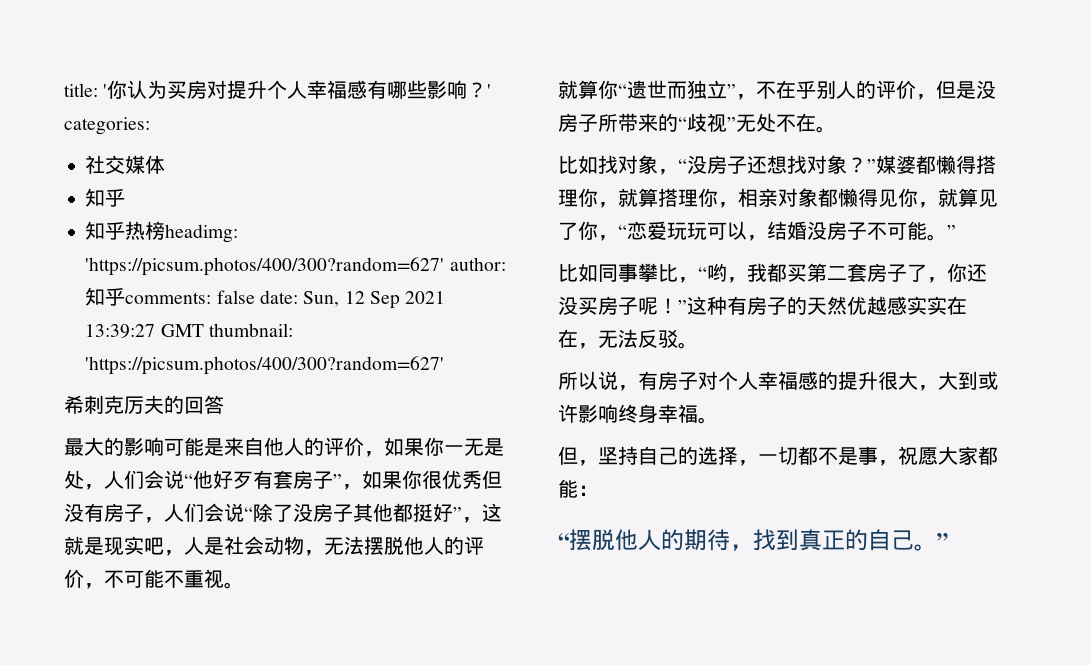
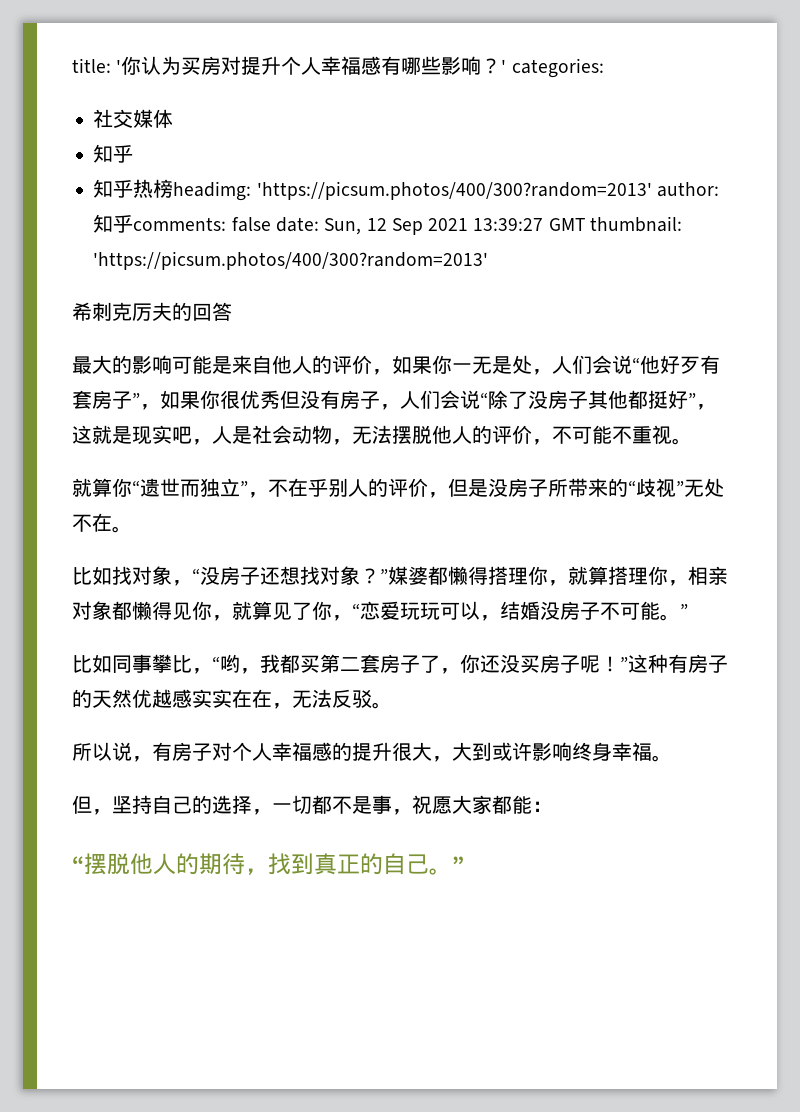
[85,257,445,276] 'https://picsum.photos/400/300?random=627' -> [256,181,652,200] 'https://picsum.photos/400/300?random=2013'
[85,356,445,375] 'https://picsum.photos/400/300?random=627' -> [93,251,489,270] 'https://picsum.photos/400/300?random=2013'

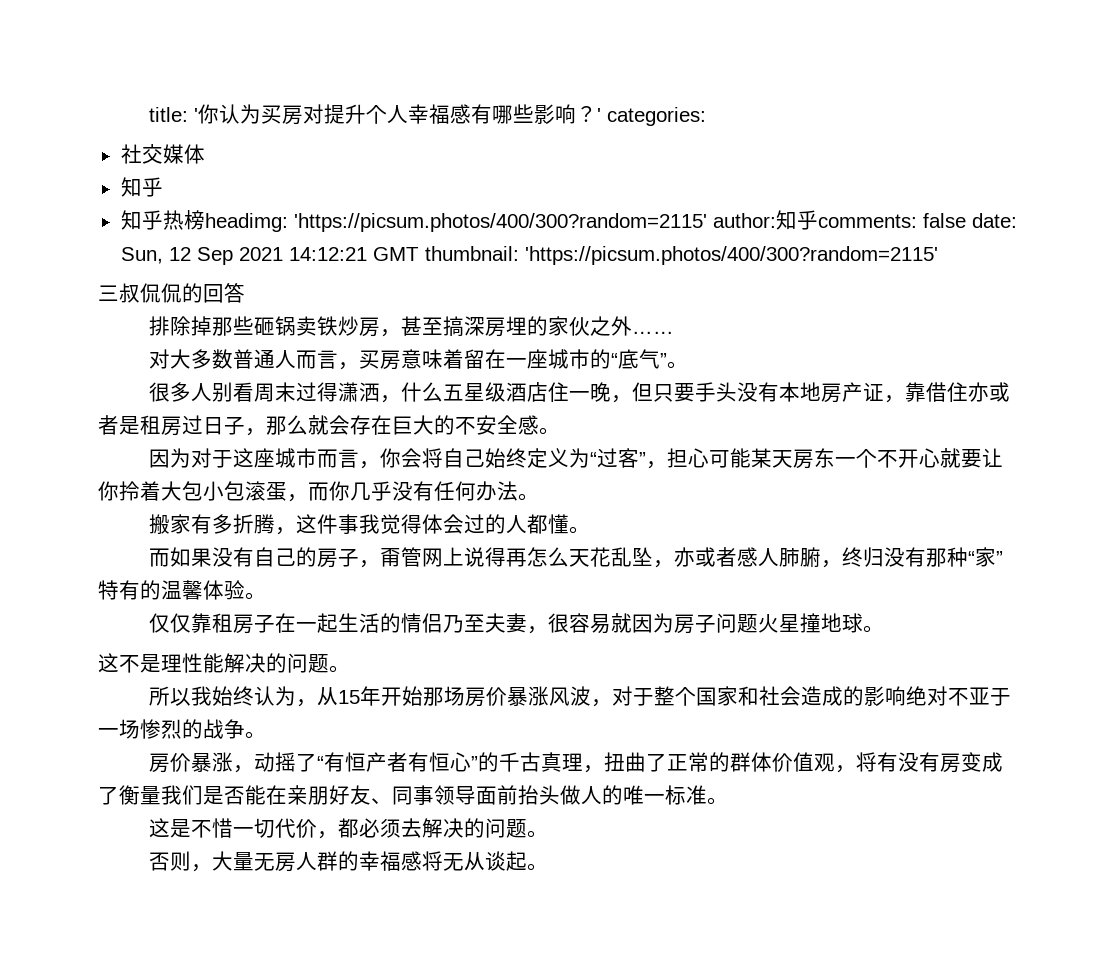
[256,181,652,200] 'https://picsum.photos/400/300?random=2013' -> [293,213,707,232] 'https://picsum.photos/400/300?random=2115'
[473,218,544,231] 13:39:27 -> [288,247,367,261] 14:12:21
[93,251,489,270] [72,302,232,322] [72,355,720,375] [72,390,716,410] [72,425,692,445] [72,478,724,498] [72,513,132,533] [72,566,728,586] [72,601,688,621] [72,654,728,674] [72,689,392,709] [72,742,672,762] [72,795,552,815] [72,853,464,875] 'https://picsum.photos/400/300?random=2013' // 希刺克厉夫的回答 // 最大的影响可能是来自他人的评价，如果你一无是处，人们会说“他好歹有套房子”，如果你很优秀但没有房子，人们会说“除了没房子其他都挺好”，这就是现实吧，人是社会动物，无法摆脱他人的评价，不可能不重视。 // 就算你“遗世而独立”，不在乎别人的评价，但是没房子所带来的“歧视”无处不在。 // 比如找对象，“没房子还想找对象？”媒婆都懒得搭理你，就算搭理你，相亲对象都懒得见你，就算见了你，“恋爱玩玩可以，结婚没房子不可能。” // 比如同事攀比，“哟，我都买第二套房子了，你还没买房子呢！”这种有房子的天然优越感实实在在，无法反驳。 // 所以说，有房子对个人幸福感的提升很大，大到或许影响终身幸福。 // 但，坚持自己的选择，一切都不是事，祝愿大家都能： // “摆脱他人的期待，找到真正的自己。” -> [524,246,938,265] [98,283,245,303] [149,316,675,337] [149,349,689,370] [149,382,1011,403] [98,415,560,436] [149,448,1004,469] [98,481,539,502] [149,514,591,535] [149,547,1004,568] [98,580,266,600] [149,613,885,634] [98,653,350,673] [149,686,1012,707] [98,719,266,739] [149,752,1004,773] [98,785,728,805] [149,818,549,839] [149,851,549,872] 'https://picsum.photos/400/300?random=2115' // 三叔侃侃的回答 // 排除掉那些砸锅卖铁炒房，甚至搞深房埋的家伙之外…… // 对大多数普通人而言，买房意味着留在一座城市的“底气”。 // 很多人别看周末过得潇洒，什么五星级酒店住一晚，但只要手头没有本地房产证，靠借住亦或者是租房过日子，那么就会存在巨大的不安全感。 // 因为对于这座城市而言，你会将自己始终定义为“过客”，担心可能某天房东一个不开心就要让你拎着大包小包滚蛋，而你几乎没有任何办法。 // 搬家有多折腾，这件事我觉得体会过的人都懂。 // 而如果没有自己的房子，甭管网上说得再怎么天花乱坠，亦或者感人肺腑，终归没有那种“家”特有的温馨体验。 // 仅仅靠租房子在一起生活的情侣乃至夫妻，很容易就因为房子问题火星撞地球。 // 这不是理性能解决的问题。 // 所以我始终认为，从15年开始那场房价暴涨风波，对于整个国家和社会造成的影响绝对不亚于一场惨烈的战争。 // 房价暴涨，动摇了“有恒产者有恒心”的千古真理，扭曲了正常的群体价值观，将有没有房变成了衡量我们是否能在亲朋好友、同事领导面前抬头做人的唯一标准。 // 这是不惜一切代价，都必须去解决的问题。 // 否则，大量无房人群的幸福感将无从谈起。

